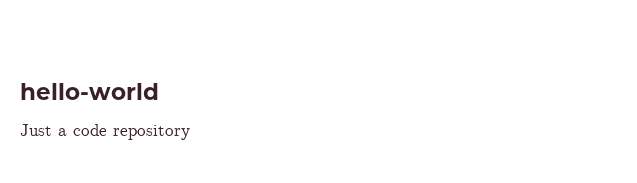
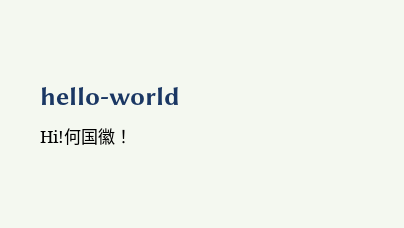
[20,124,190,140] Just a code repository -> [40,128,132,145] Hi!何国徽！

